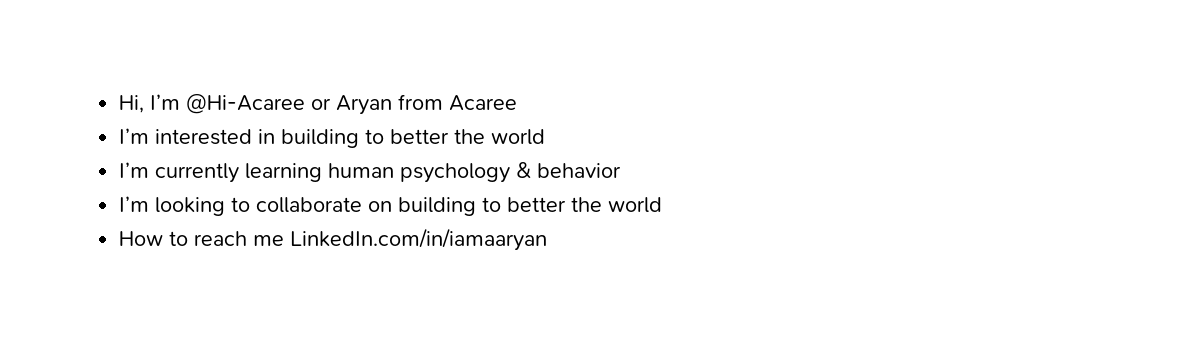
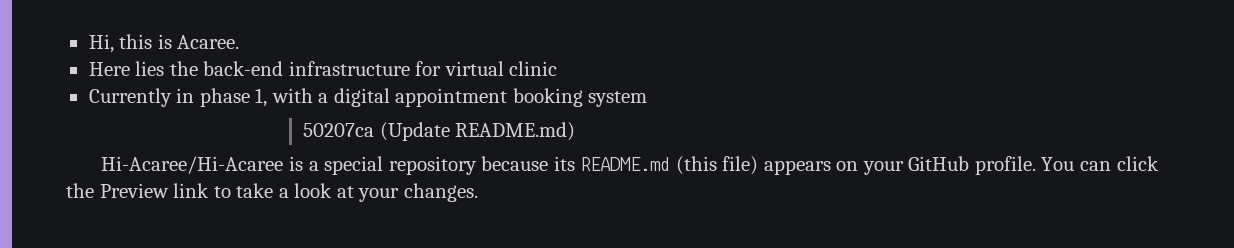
[150,94,518,115] [119,128,546,148] [119,162,622,183] [119,196,663,216] [119,228,548,251] I’m @Hi-Acaree or Aryan from Acaree // I’m interested in building to better the world // I’m currently learning human psychology & behavior // I’m looking to collaborate on building to better the world // How to reach me LinkedIn.com/in/iamaaryan -> [119,34,240,49] [88,61,558,76] [88,88,648,107] [303,122,576,141] [101,156,1159,175] [66,183,478,202] this is Acaree. // Here lies the back-end infrastructure for virtual clinic // Currently in phase 1, with a digital appointment booking system // 50207ca (Update README.md) // Hi-Acaree/Hi-Acaree is a special repository because its README.md (this file) appears on your GitHub profile. You can click the Preview link to take a look at your changes.

